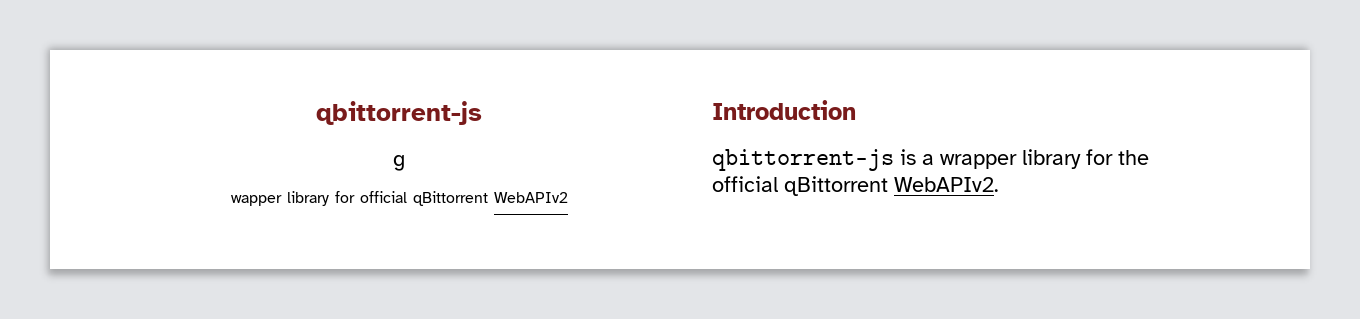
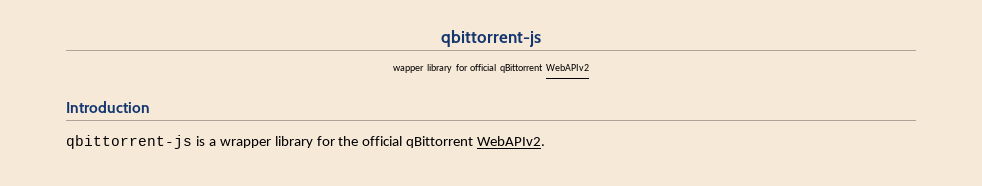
[316,101,482,125] [393,155,405,171] qbittorrent-js // g -> [441,30,541,47] qbittorrent-js

